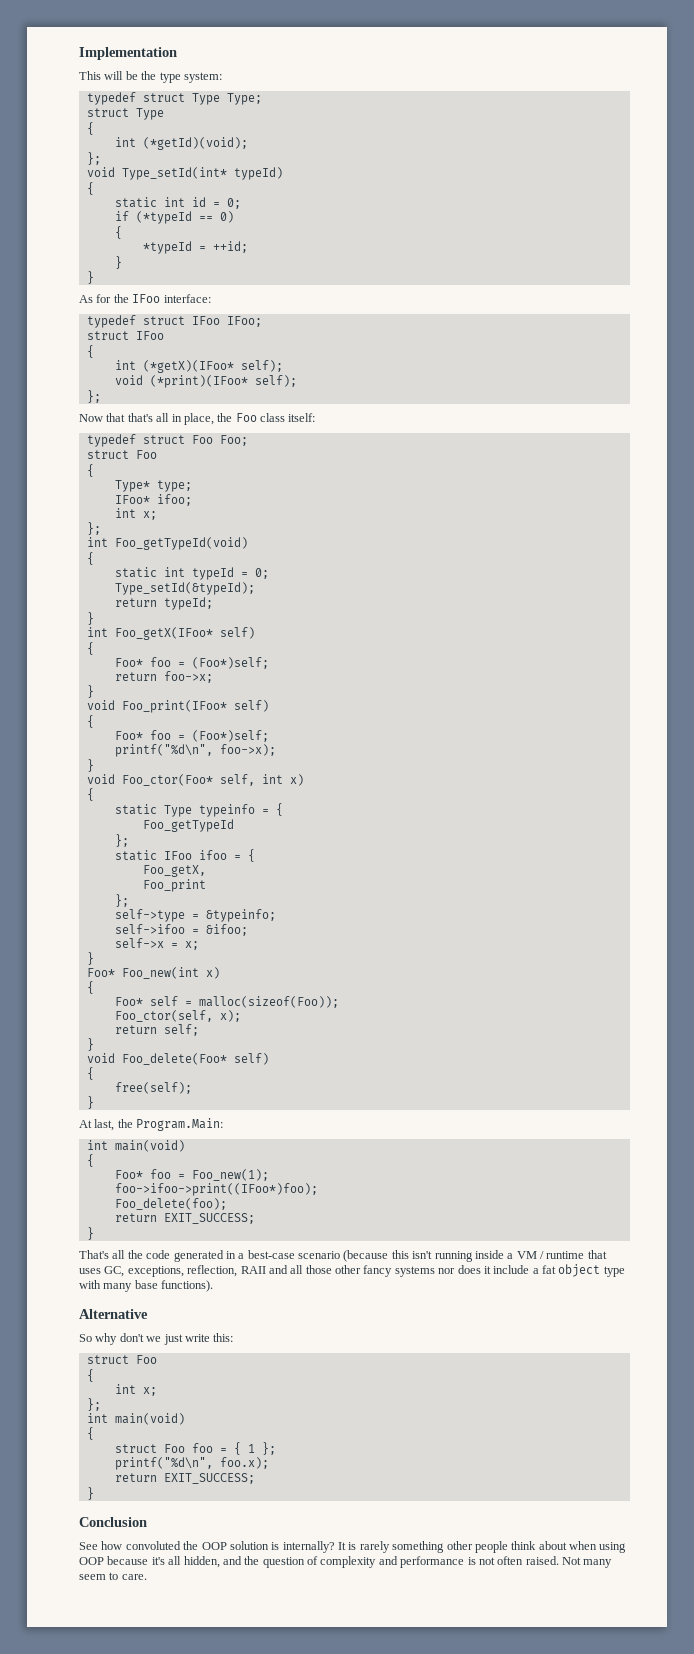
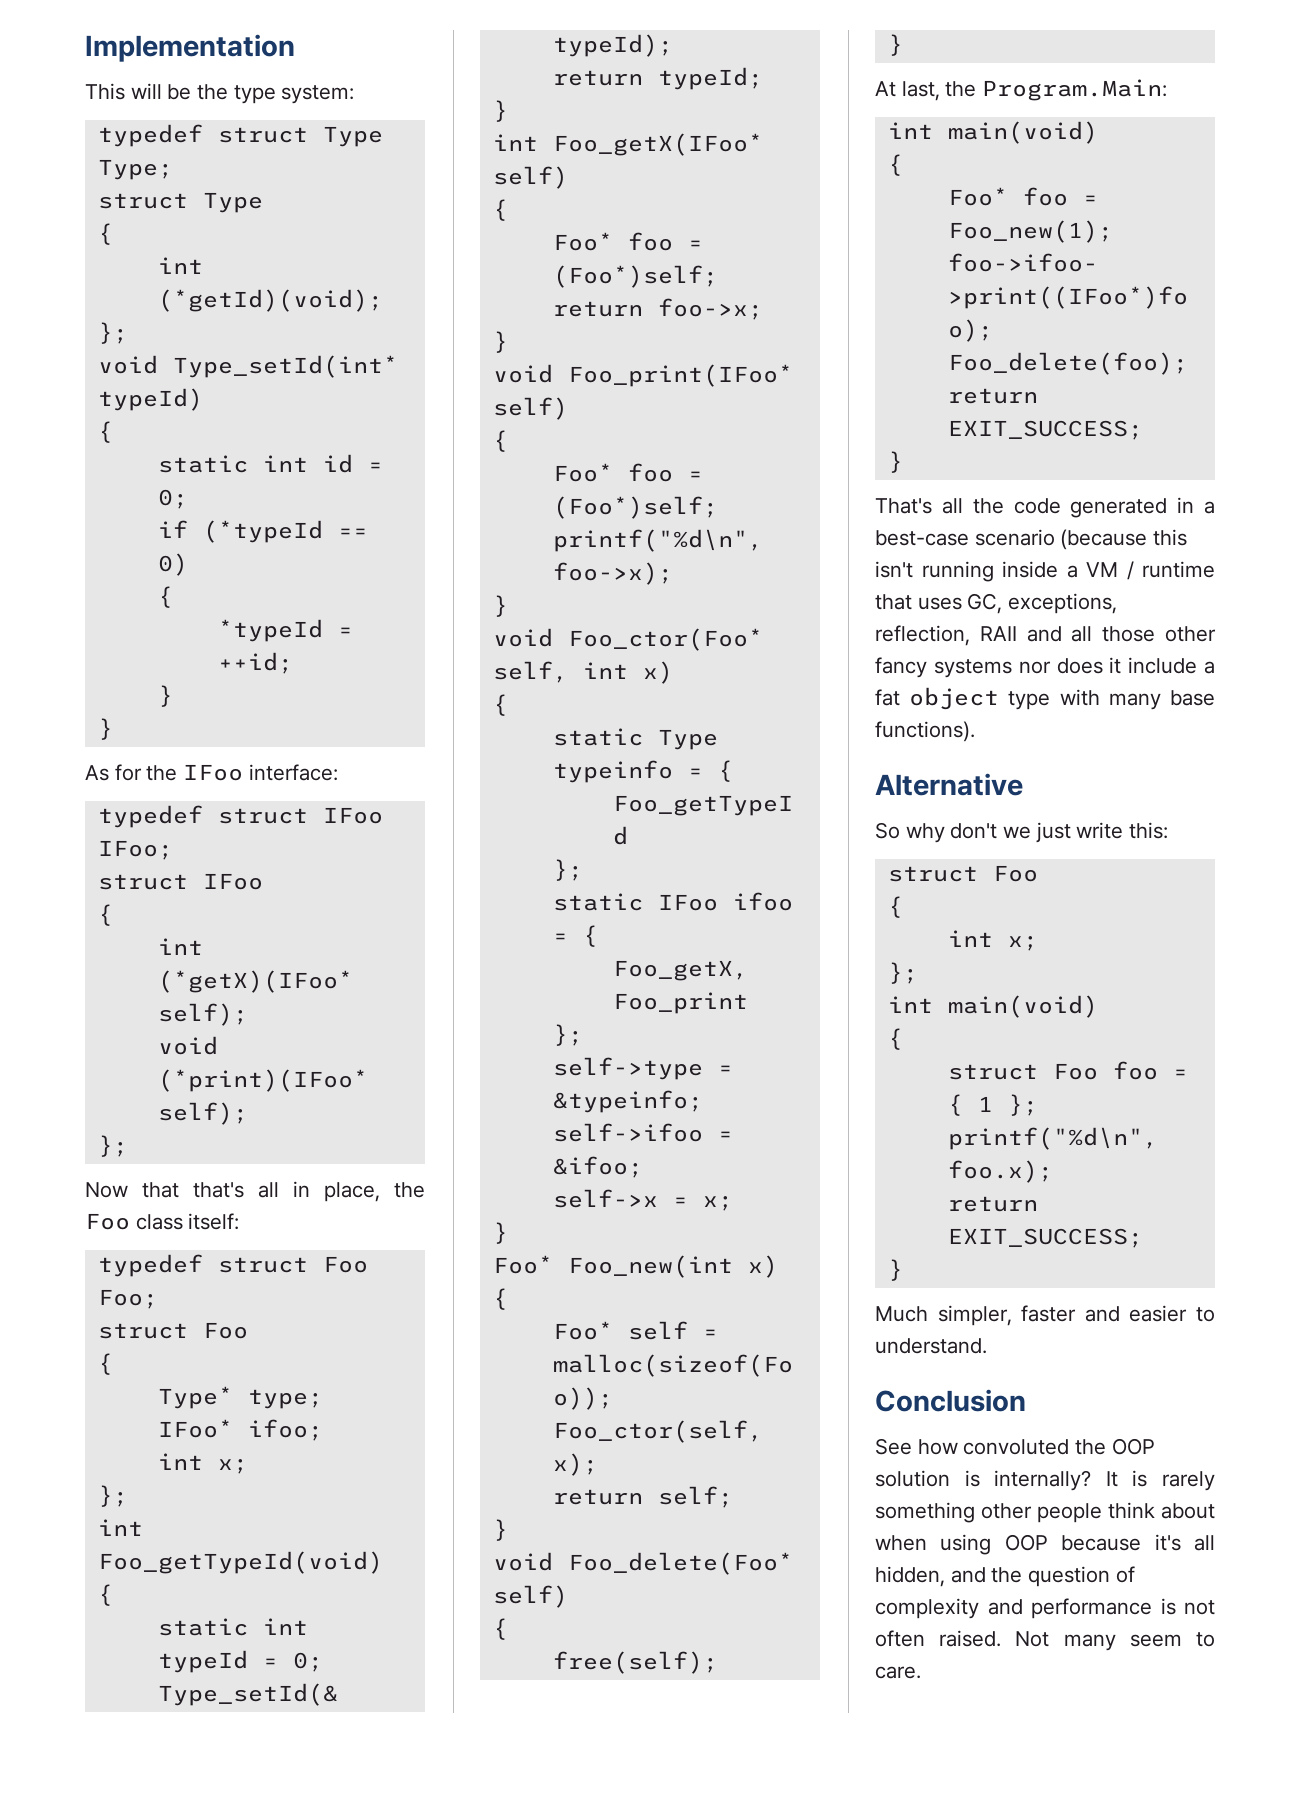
(94, 1493) none -> [875,1305,1215,1326] [875,1338,987,1354] // Much simpler, faster and easier to understand.

